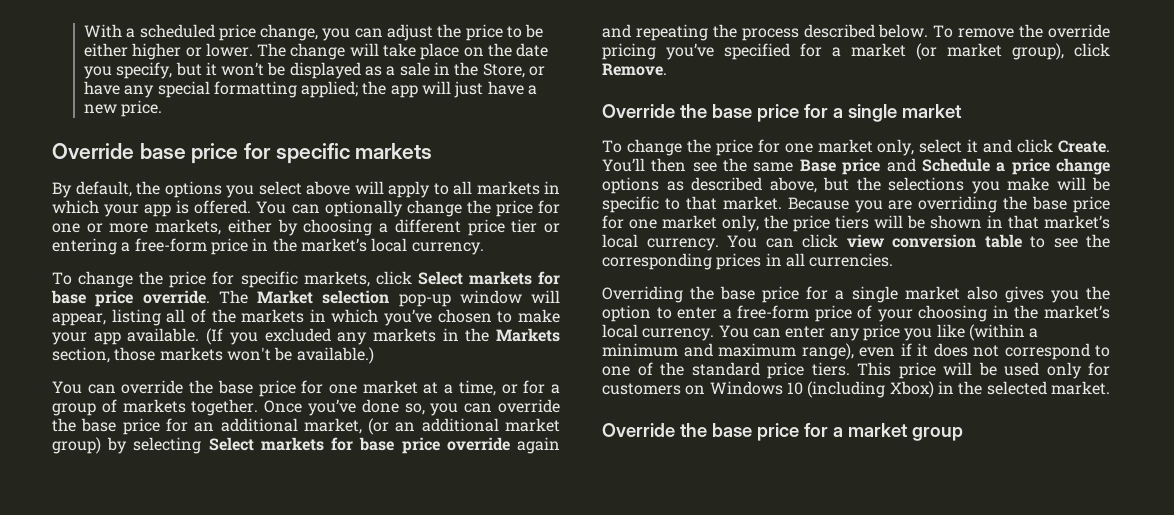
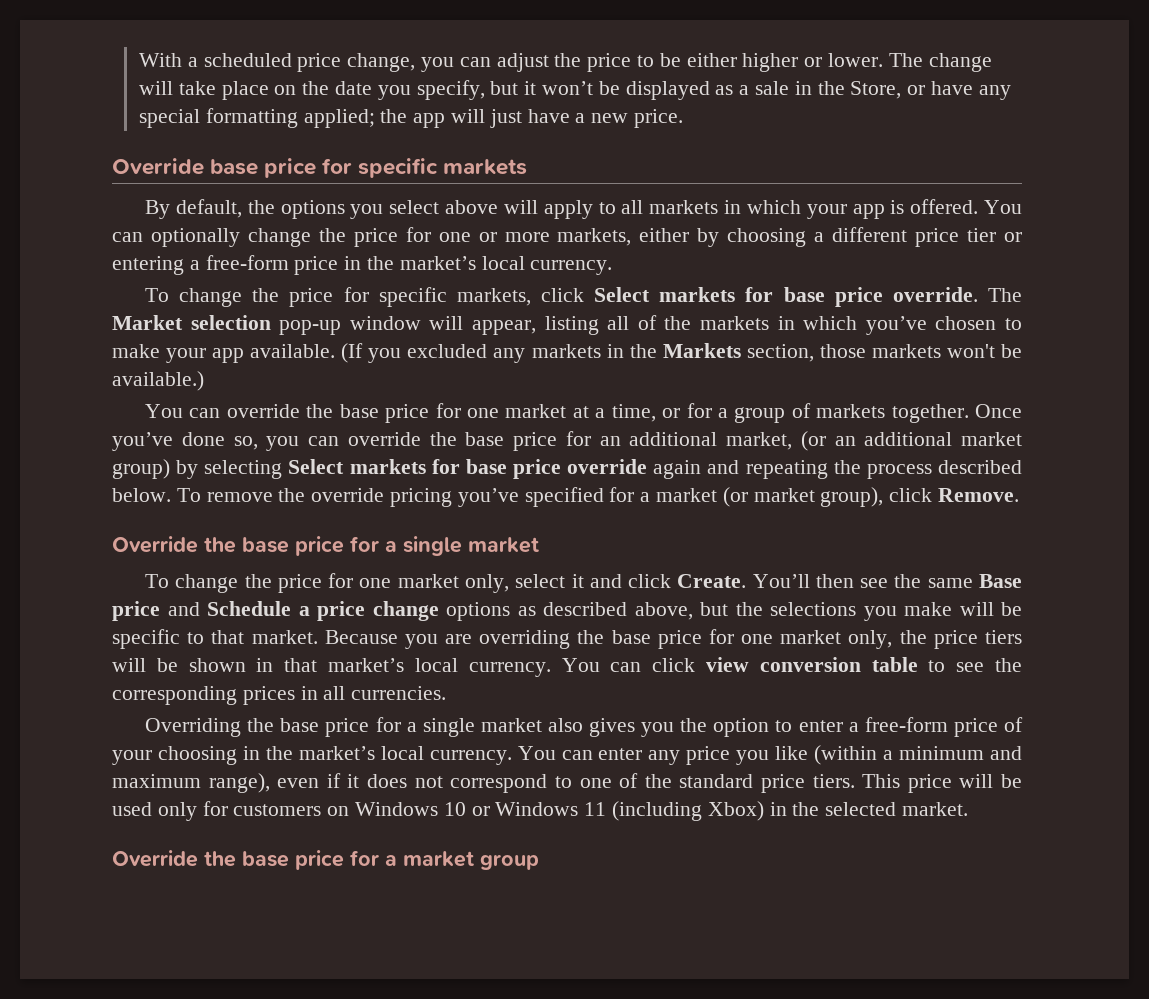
(803, 388) none -> [471,802,607,816] or Windows 11

